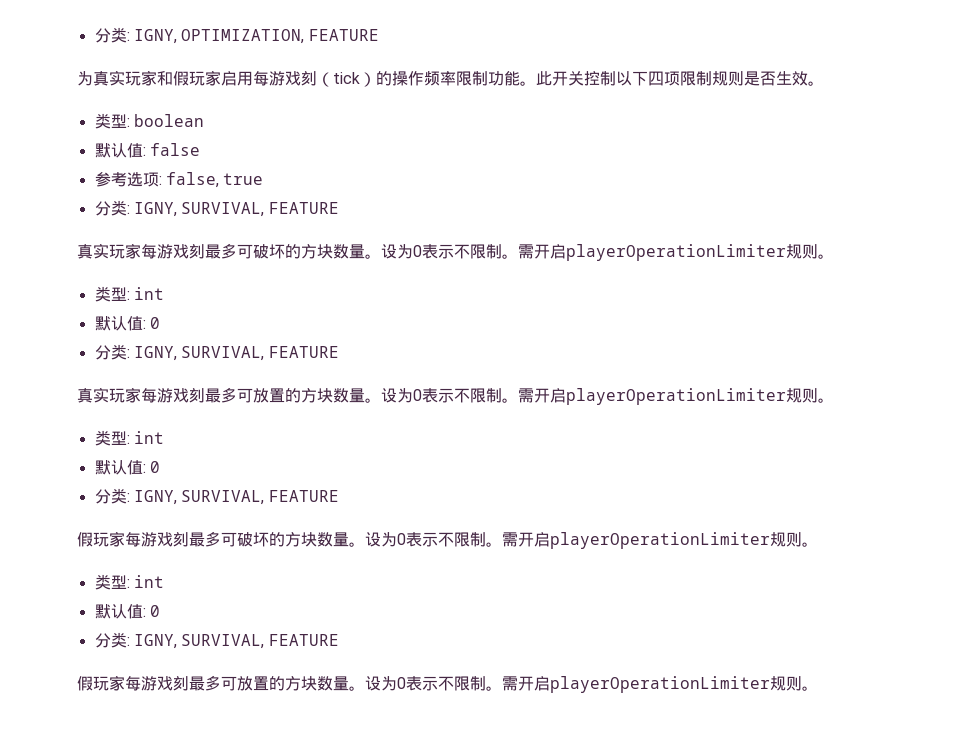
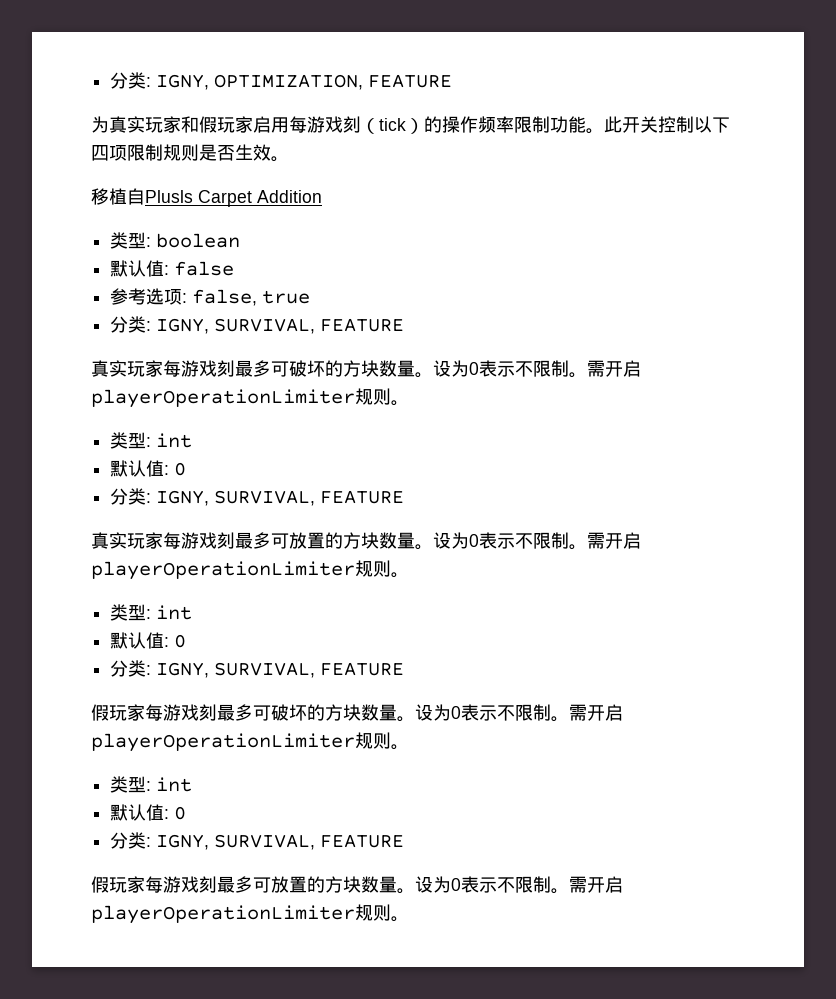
(824, 83) none -> [91,188,322,207] // 移植自Plusls Carpet Addition

